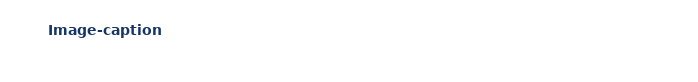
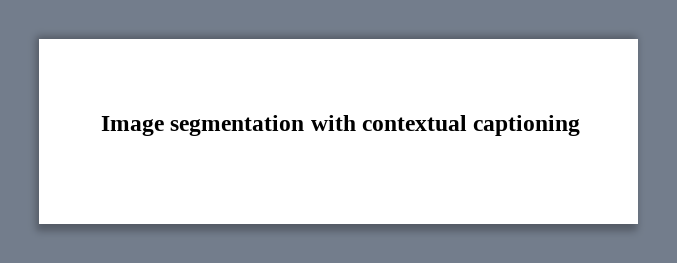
[48,24,162,38] Image-caption -> [101,115,581,136] Image segmentation with contextual captioning

